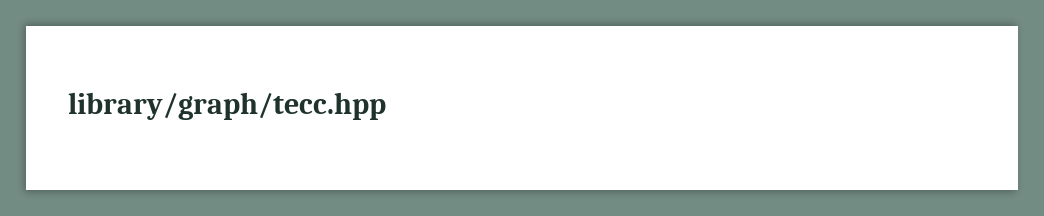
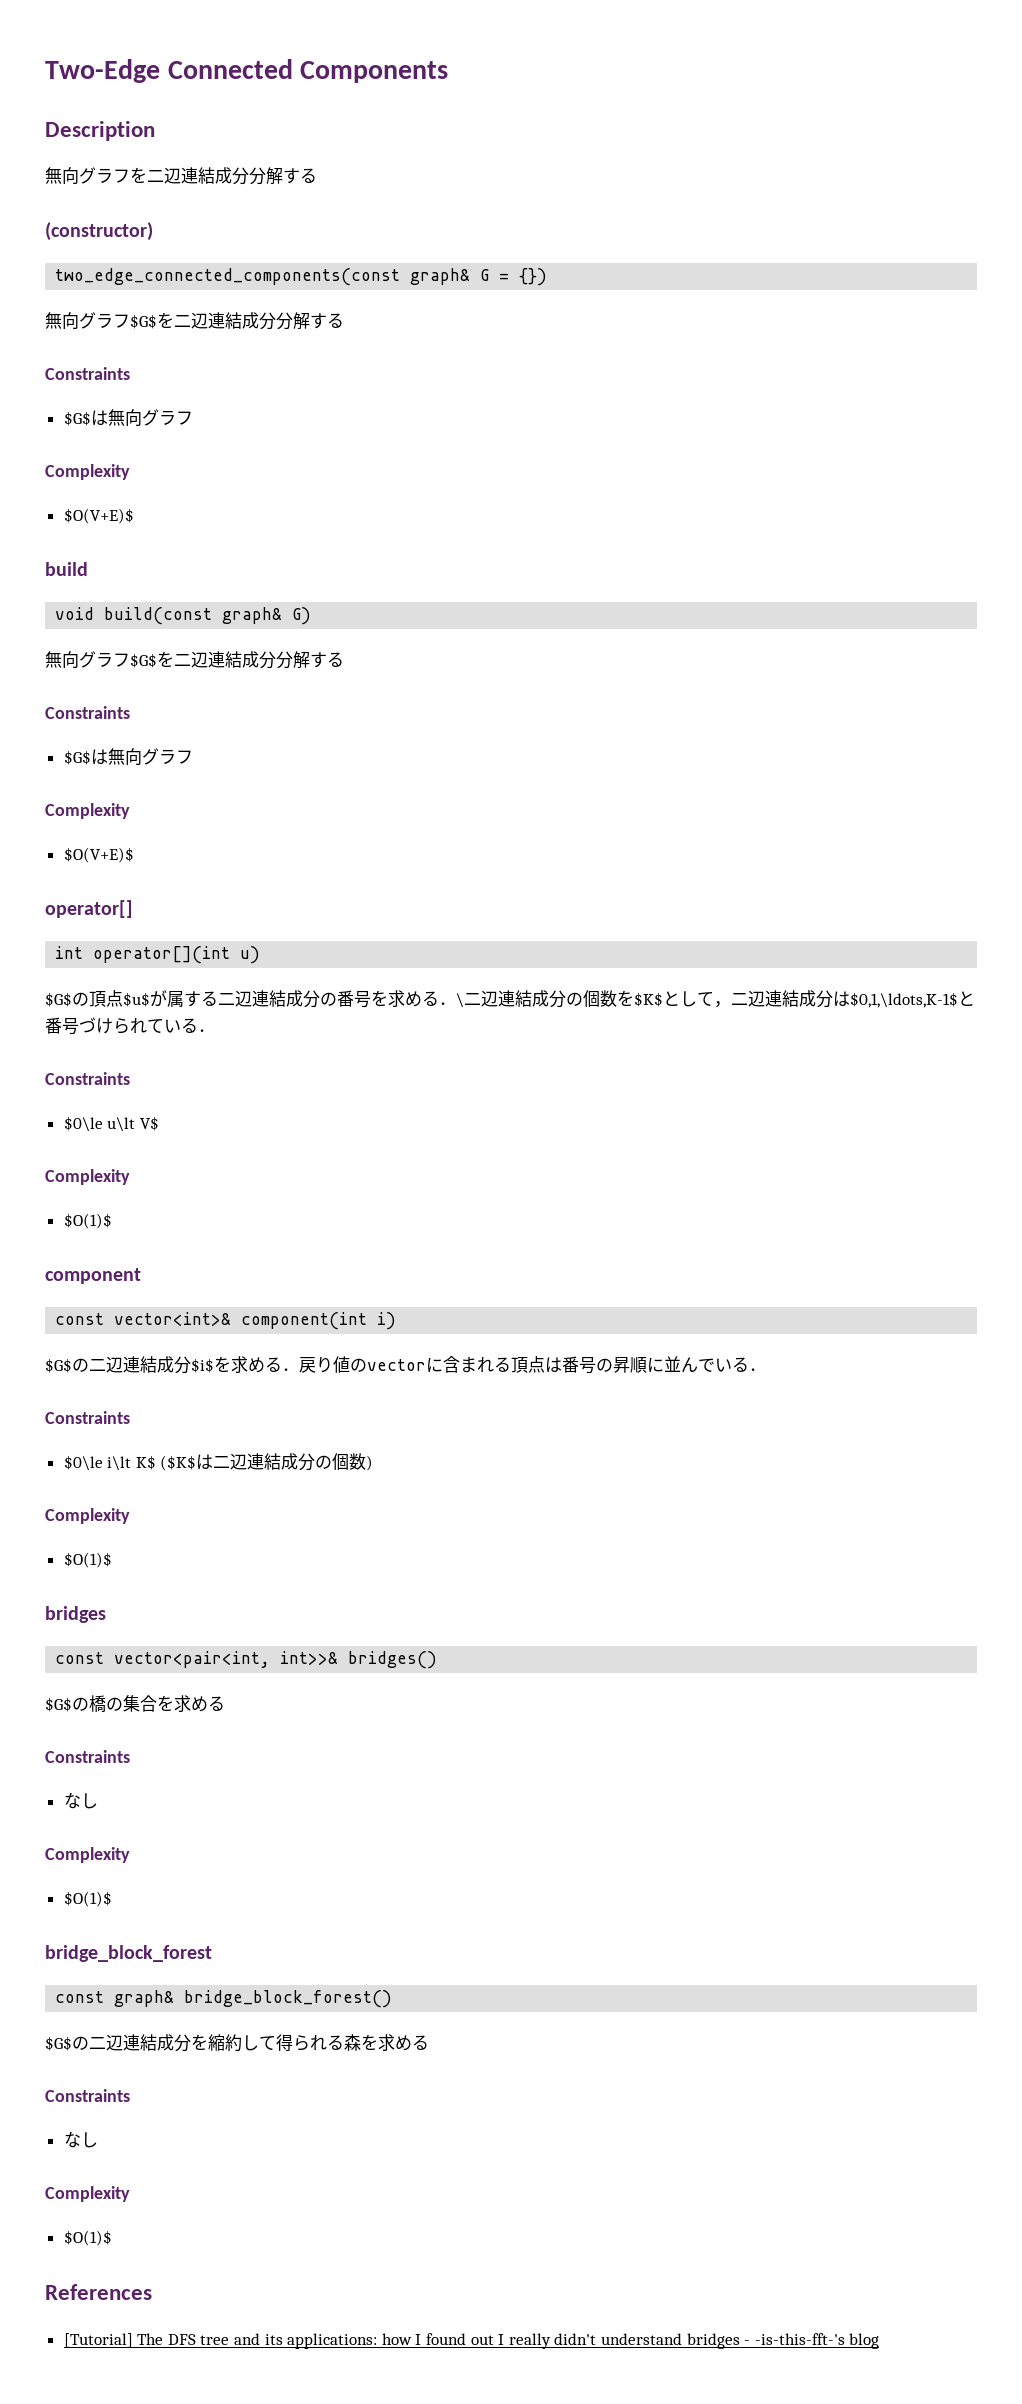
[68,92,386,120] library/graph/tecc.hpp -> [45,59,449,83] [45,121,155,141] [45,167,317,185] [45,222,153,241] [55,268,548,286] [45,312,344,330] [45,367,130,380] [63,409,193,426] [45,464,130,480] [63,508,134,524] [45,562,88,576] [55,607,312,625] [45,651,344,669] [45,706,130,719] [63,748,193,765] [45,803,130,819] [63,847,134,863] [45,900,133,918] [55,946,261,964] [45,990,975,1008] [45,1017,215,1035] [45,1072,130,1085] [63,1116,159,1132] [45,1169,130,1185] [63,1213,112,1229] [45,1268,141,1284] [55,1312,397,1330] [45,1356,766,1374] [45,1411,130,1424] [63,1453,374,1471] [45,1508,130,1524] [63,1552,112,1568] [45,1606,106,1623] [55,1651,438,1669] [45,1695,225,1713] [45,1750,130,1763] [63,1792,98,1809] [45,1847,130,1863] [63,1891,112,1907] [45,1945,212,1962] [55,1990,393,2008] [45,2034,429,2052] [45,2089,130,2102] [63,2131,98,2148] [45,2186,130,2202] [63,2230,112,2246] [45,2284,152,2300] [63,2333,880,2349] Two-Edge Connected Components // Description // 無向グラフを二辺連結成分分解する // (constructor) // two_edge_connected_components(const graph& G = {}) // 無向グラフ$G$を二辺連結成分分解する // Constraints // $G$は無向グラフ // Complexity // $O(V+E)$ // build // void build(const graph& G) // 無向グラフ$G$を二辺連結成分分解する // Constraints // $G$は無向グラフ // Complexity // $O(V+E)$ // operator[] // int operator[](int u) // $G$の頂点$u$が属する二辺連結成分の番号を求める．\二辺連結成分の個数を$K$として，二辺連結成分は$0,1,\ldots,K-1$と番号づけられている． // Constraints // $0\le u\lt V$ // Complexity // $O(1)$ // component // const vector<int>& component(int i) // $G$の二辺連結成分$i$を求める．戻り値のvectorに含まれる頂点は番号の昇順に並んでいる． // Constraints // $0\le i\lt K$ ($K$は二辺連結成分の個数) // Complexity // $O(1)$ // bridges // const vector<pair<int, int>>& bridges() // $G$の橋の集合を求める // Constraints // なし // Complexity // $O(1)$ // bridge_block_forest // const graph& bridge_block_forest() // $G$の二辺連結成分を縮約して得られる森を求める // Constraints // なし // Complexity // $O(1)$ // References // [Tutorial] The DFS tree and its applications: how I found out I really didn't understand bridges - -is-this-fft-'s blog

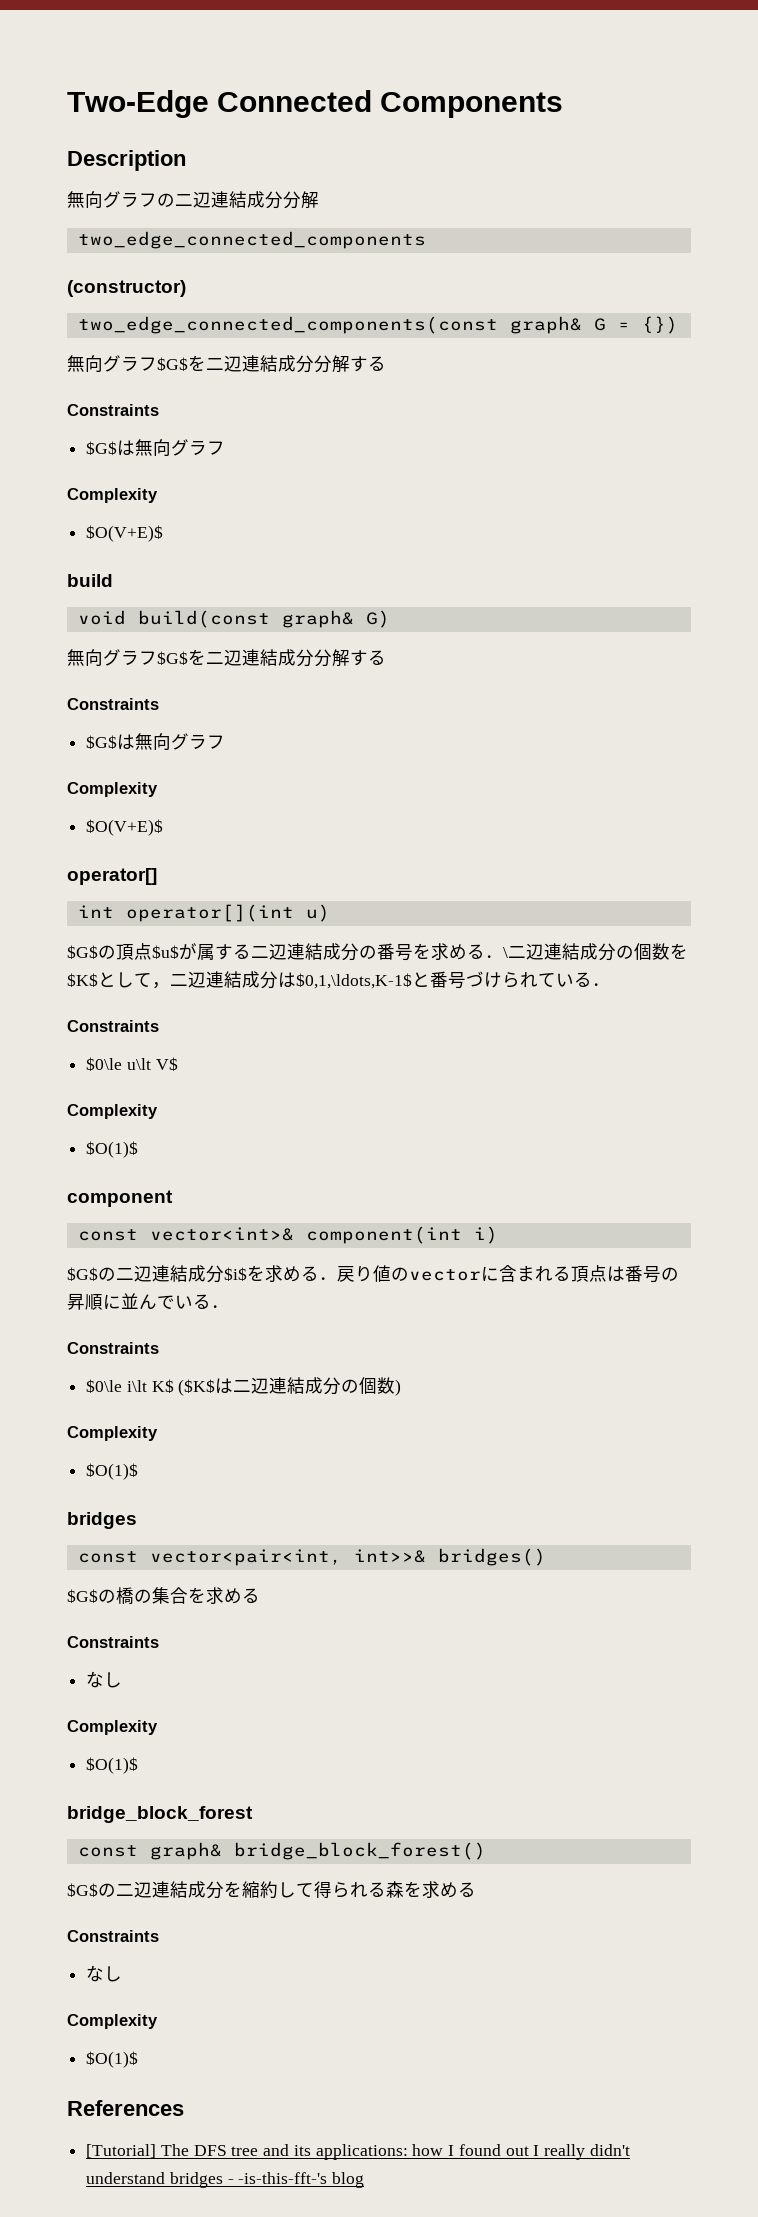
[130,167,317,185] を二辺連結成分分解する -> [157,191,319,209] [77,231,426,249] の二辺連結成分分解 // two_edge_connected_components

